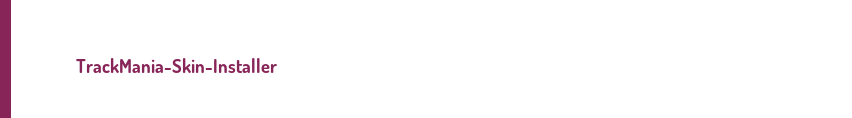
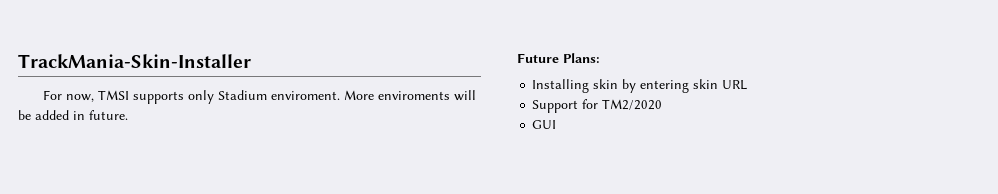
(277, 65) none -> [42,90,476,104] [18,110,128,120] [517,53,600,63] [532,79,748,93] [532,99,663,113] [532,120,557,129] // For now, TMSI supports only Stadium enviroment. More enviroments will be added in future. // Future Plans: // Installing skin by entering skin URL // Support for TM2/2020 // GUI

